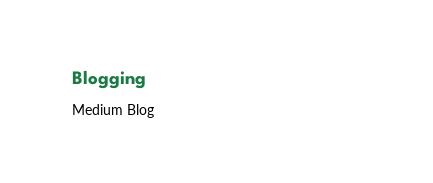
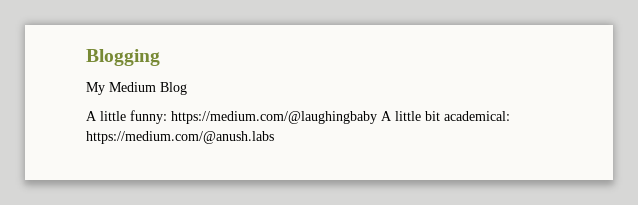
(146, 79) none -> [86,82,105,95] My
(154, 111) none -> [86,110,510,124] [86,131,274,144] // A little funny: https://medium.com/@laughingbaby A little bit academical: https://medium.com/@anush.labs

